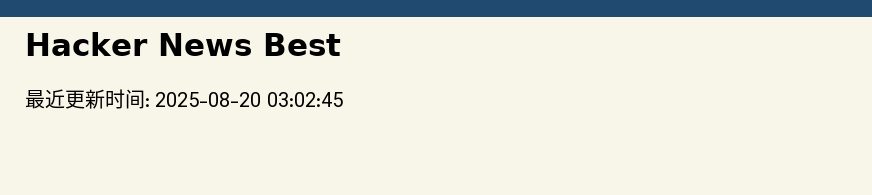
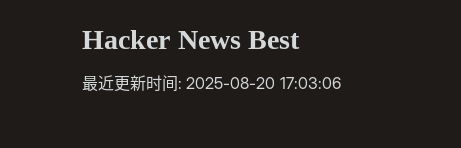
[266,92,343,107] 03:02:45 -> [279,77,341,89] 17:03:06

